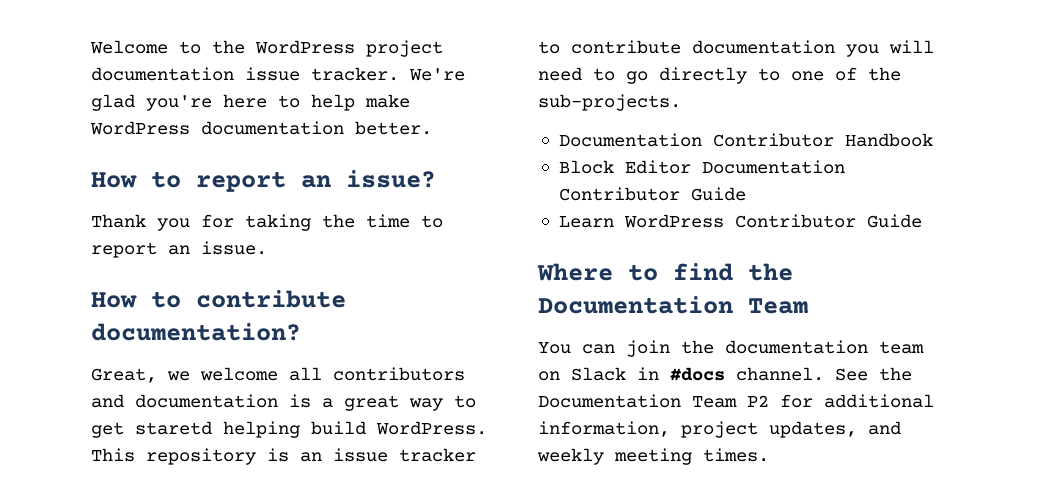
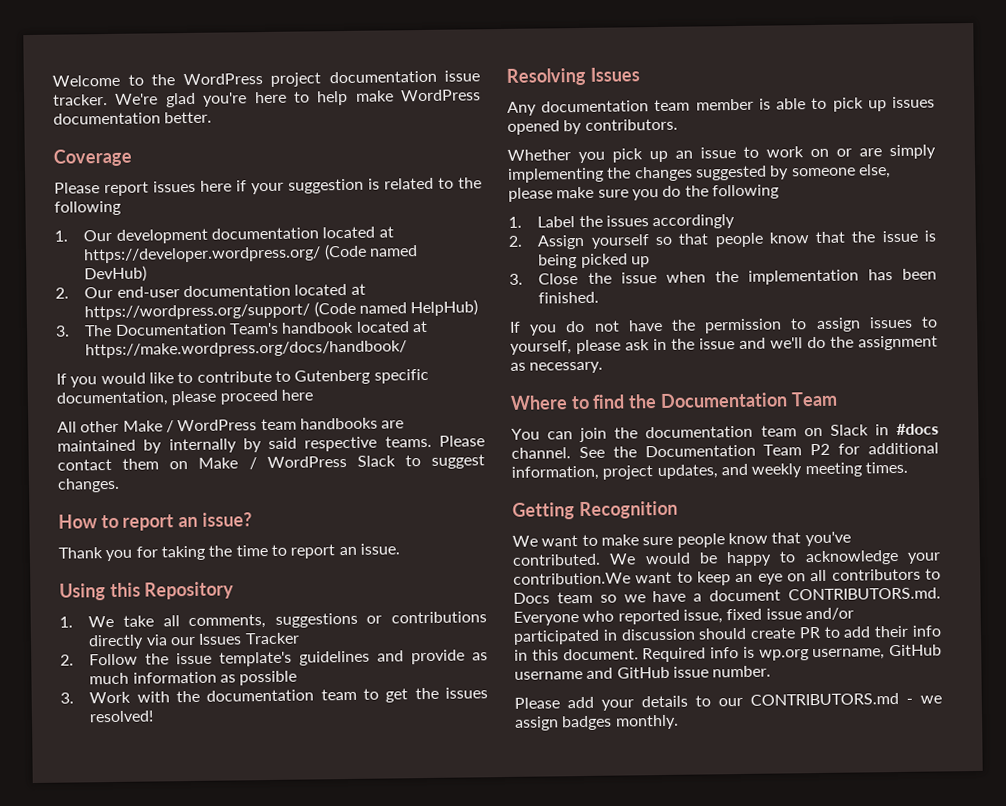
(432, 128) none -> [53,148,132,167] [54,177,482,197] [54,200,121,216] [54,226,394,244] [84,243,419,264] [84,265,148,283] [55,283,366,299] [84,299,479,321] [55,320,429,337] [85,340,408,359] [56,368,429,388] [56,389,313,407] [57,417,405,433] [57,435,485,454] [57,454,485,471] [57,477,120,493] // Coverage // Please report issues here if your suggestion is related to the following // 1. Our development documentation located at https://developer.wordpress.org/ (Code named DevHub) // 2. Our end-user documentation located at https://wordpress.org/support/ (Code named HelpHub) // 3. The Documentation Team's handbook located at https://make.wordpress.org/docs/handbook/ // If you would like to contribute to Gutenberg specific documentation, please proceed here // All other Make / WordPress team handbooks are maintained by internally by said respective teams. Please contact them on Make / WordPress Slack to suggest changes.
[91,290,346,308] [91,323,301,341] [91,367,465,383] [91,394,476,411] [91,421,487,438] [91,448,476,465] [538,40,934,57] [538,67,901,84] [538,94,681,111] [558,133,933,147] [558,160,845,174] [558,187,746,201] [558,214,922,228] How to contribute documentation? // Great, we welcome all contributors and documentation is a great way to get staretd helping build WordPress. This repository is an issue tracker to contribute documentation you will need to go directly to one of the sub-projects. // Documentation Contributor Handbook // Block Editor Documentation Contributor Guide // Learn WordPress Contributor Guide -> [59,581,235,601] [59,611,488,630] [88,632,300,650] [60,649,488,667] [89,670,298,686] [60,687,488,704] [89,710,155,723] [506,67,640,86] [507,96,935,116] [507,118,678,135] [507,144,936,164] [508,164,891,183] [508,184,779,202] [508,214,736,230] [508,230,936,250] [538,253,651,269] [509,268,937,285] [538,291,600,304] [509,316,938,336] [510,335,938,355] [510,361,604,374] Using this Repository // 1. We take all comments, suggestions or contributions directly via our Issues Tracker // 2. Follow the issue template's guidelines and provide as much information as possible // 3. Work with the documentation team to get the issues resolved! // Resolving Issues // Any documentation team member is able to pick up issues opened by contributors. // Whether you pick up an issue to work on or are simply implementing the changes suggested by someone else, please make sure you do the following // 1. Label the issues accordingly // 2. Assign yourself so that people know that the issue is being picked up // 3. Close the issue when the implementation has been finished. // If you do not have the permission to assign issues to yourself, please ask in the issue and we'll do the assignment as necessary.
(769, 455) none -> [512,500,678,520] [512,531,851,548] [512,549,941,567] [513,568,941,586] [513,587,941,604] [513,607,854,626] [513,625,942,645] [514,644,942,663] [514,665,772,680] [514,692,942,711] [514,714,679,731] // Getting Recognition // We want to make sure people know that you've contributed. We would be happy to acknowledge your contribution.We want to keep an eye on all contributors to Docs team so we have a document CONTRIBUTORS.md. Everyone who reported issue, fixed issue and/or participated in discussion should create PR to add their info in this document. Required info is wp.org username, GitHub username and GitHub issue number. // Please add your details to our CONTRIBUTORS.md - we assign badges monthly.

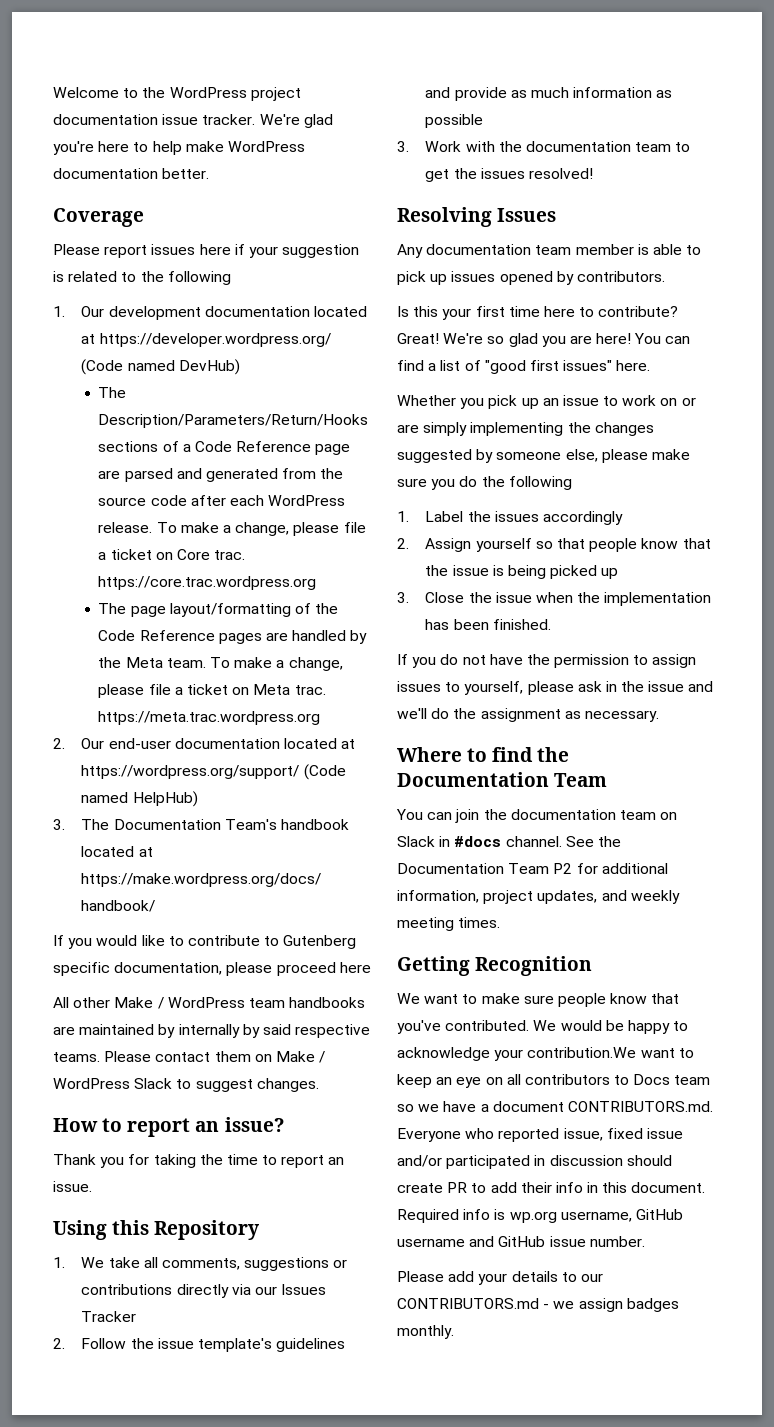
(148, 274) none -> [98,387,127,398] [98,414,369,428] [98,441,351,455] [98,468,344,482] [98,495,346,506] [98,522,366,536] [98,549,246,560] [98,576,317,590] [98,603,339,617] [98,630,368,644] [98,657,343,671] [98,684,326,698] [98,711,321,725] // The Description/Parameters/Return/Hooks sections of a Code Reference page are parsed and generated from the source code after each WordPress release. To make a change, please file a ticket on Core trac. https://core.trac.wordpress.org // The page layout/formatting of the Code Reference pages are handled by the Meta team. To make a change, please file a ticket on Meta trac. https://meta.trac.wordpress.org
(678, 124) none -> [397,306,679,320] [397,333,691,347] [397,360,651,374] // Is this your first time here to contribute? Great! We're so glad you are here! You can find a list of "good first issues" here.

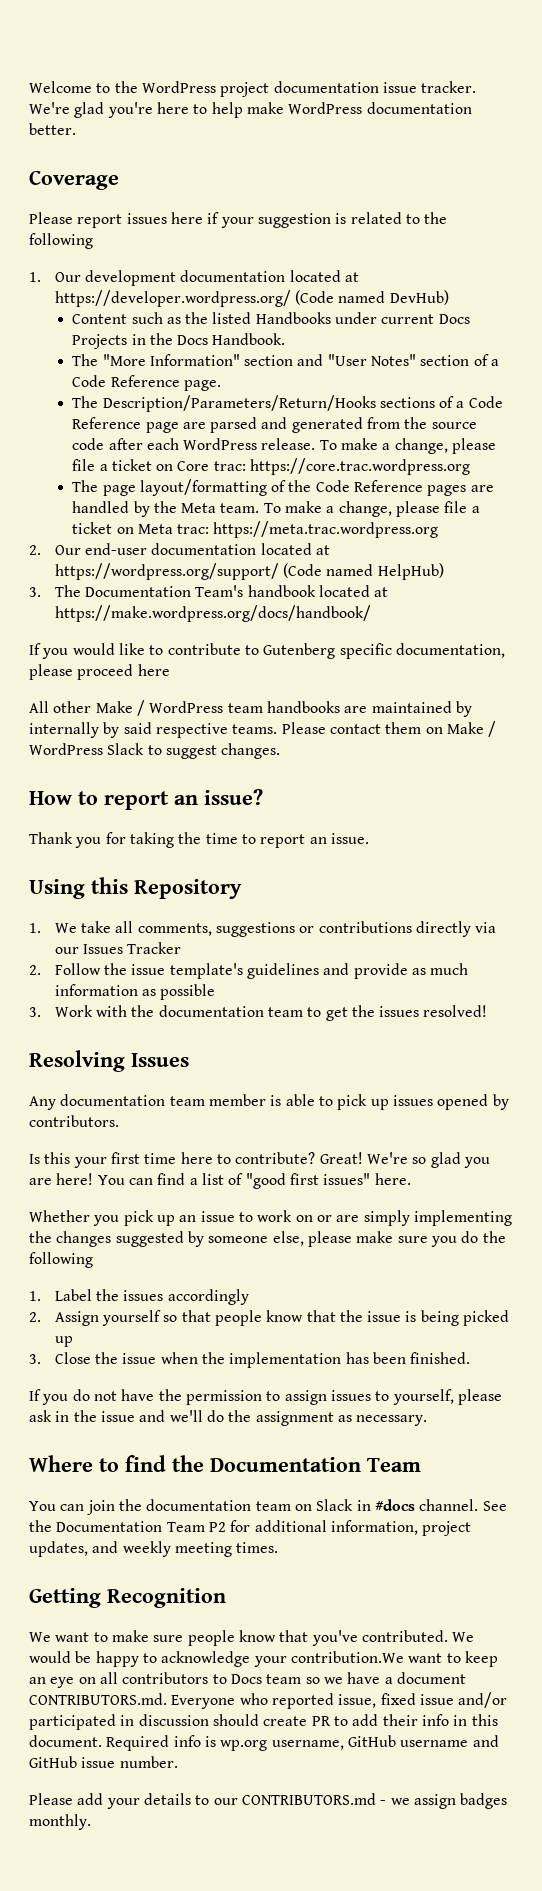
(240, 367) none -> [72,312,470,324] [72,333,286,349] [72,354,500,366] [72,375,221,391] // Content such as the listed Handbooks under current Docs Projects in the Docs Handbook. // The "More Information" section and "User Notes" section of a Code Reference page.
[214,550,246,560] trac. -> [213,461,246,471] trac:
[294,685,326,695] trac. -> [177,524,210,534] trac:

